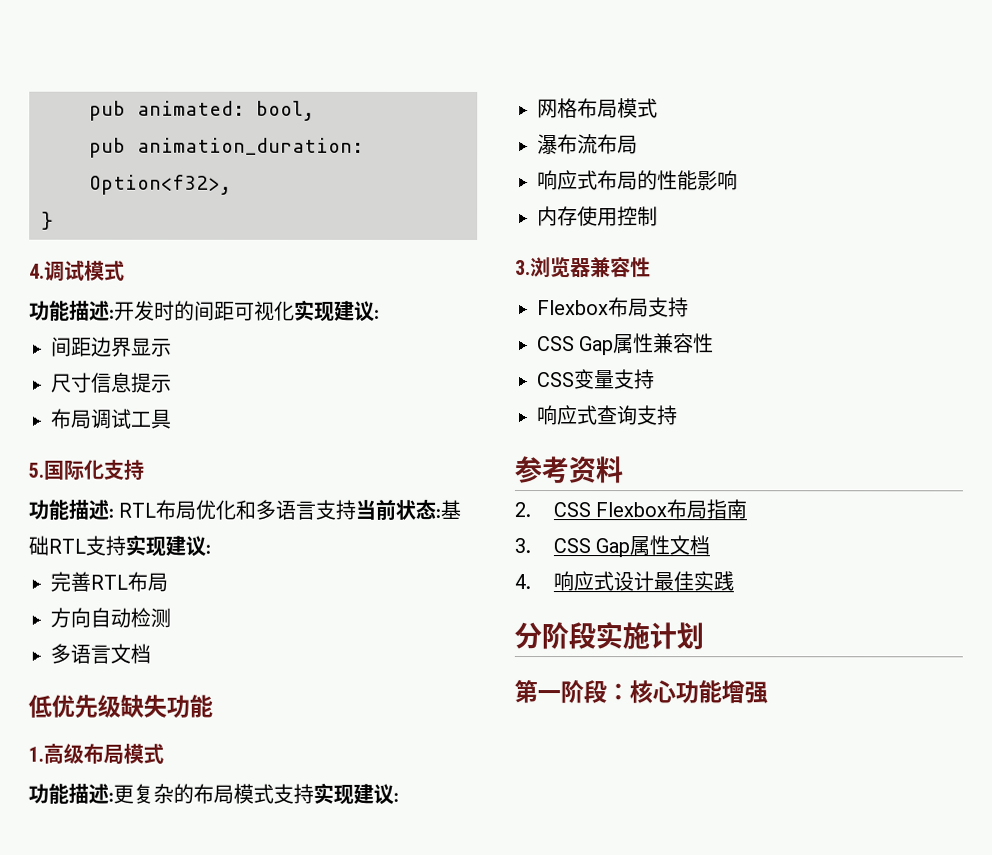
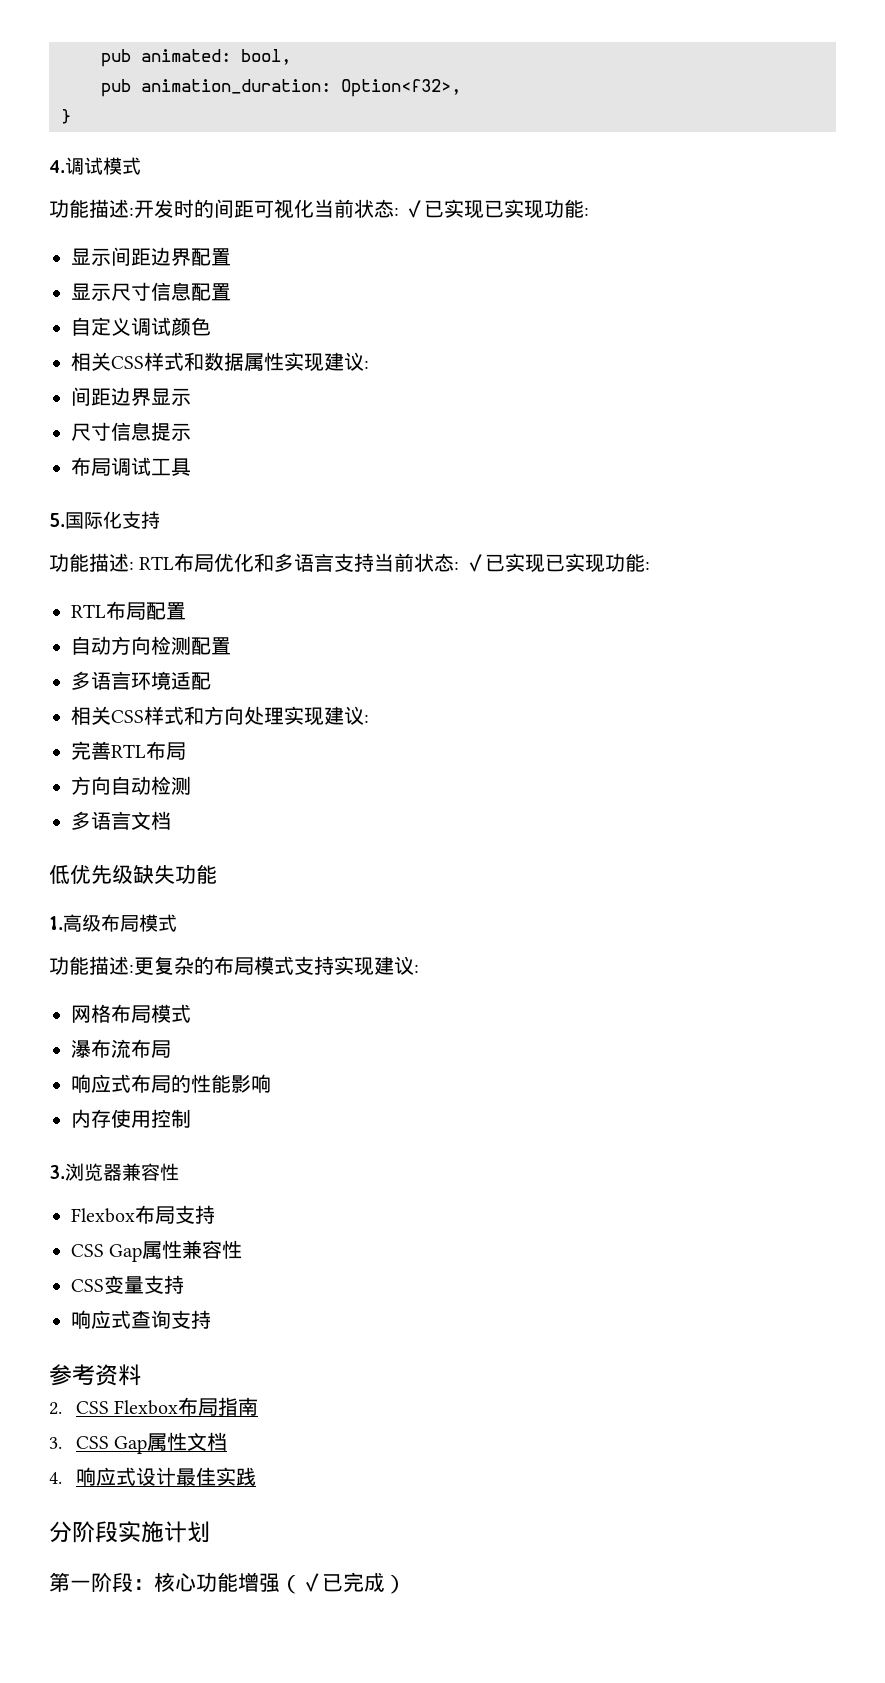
(295, 310) none -> [314,199,590,219] [71,247,231,266] [71,282,231,301] [71,317,211,336] [71,352,284,371] 当前状态: ✓已实现已实现功能: // 显示间距边界配置 // 显示尺寸信息配置 // 自定义调试颜色 // 相关CSS样式和数据属性
[440,499,462,519] [28,535,126,556] 基础RTL支持 -> [464,553,650,573] [71,601,186,620] [71,636,231,655] [71,671,211,690] [71,706,284,725] ✓已实现已实现功能: // RTL布局配置 // 自动方向检测配置 // 多语言环境适配 // 相关CSS样式和方向处理
(768, 692) none -> [280,1572,406,1594] （✓已完成）

